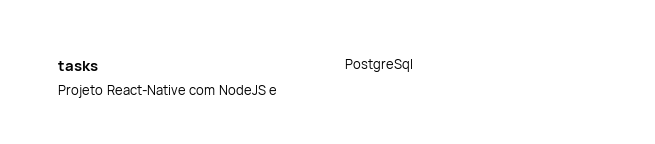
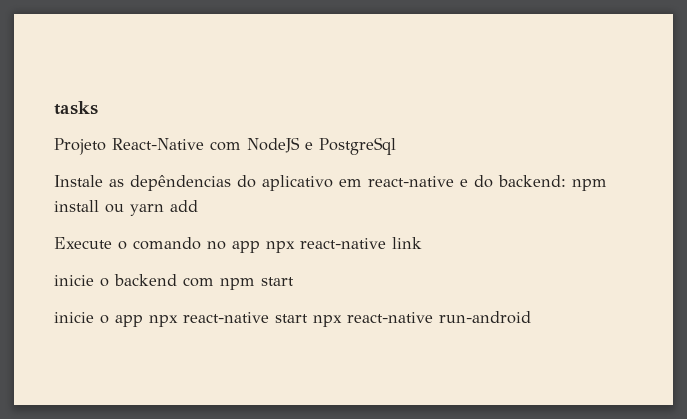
(413, 65) none -> [54,175,607,191] [54,200,198,216] [54,237,422,253] [54,274,294,290] [54,311,531,327] // Instale as depêndencias do aplicativo em react-native e do backend: npm install ou yarn add // Execute o comando no app npx react-native link // inicie o backend com npm start // inicie o app npx react-native start npx react-native run-android

